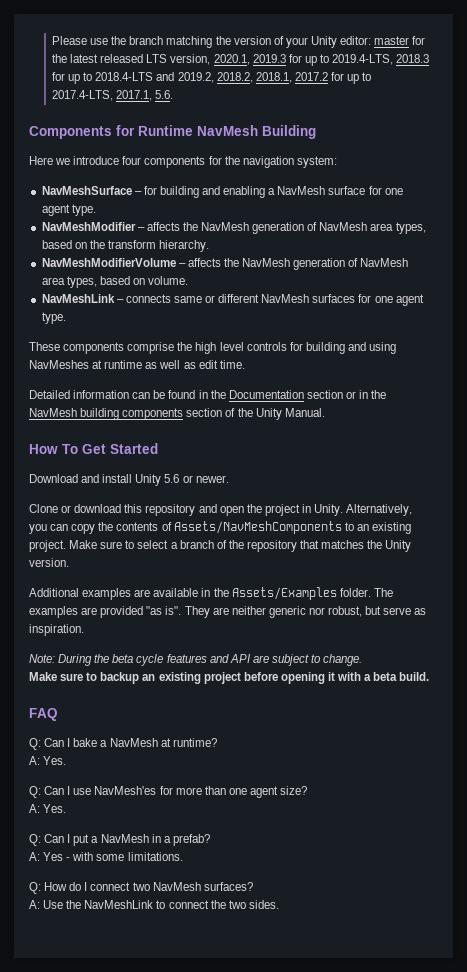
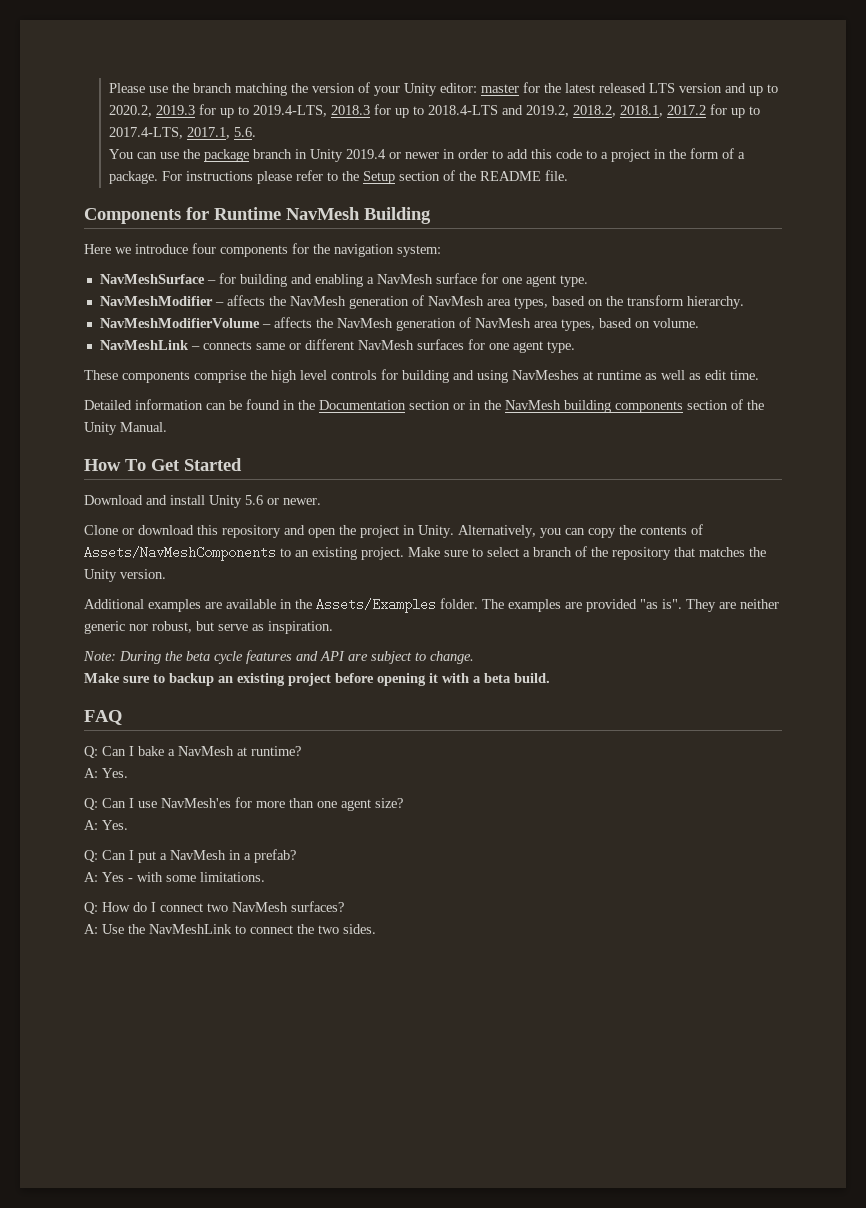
[170,54,250,65] version, 2020.1, -> [679,83,779,96] [109,105,153,117] version and up to 2020.2,
(174, 94) none -> [109,148,746,162] [109,170,569,184] // You can use the package branch in Unity 2019.4 or newer in order to add this code to a project in the form of a package. For instructions please refer to the Setup section of the README file.

